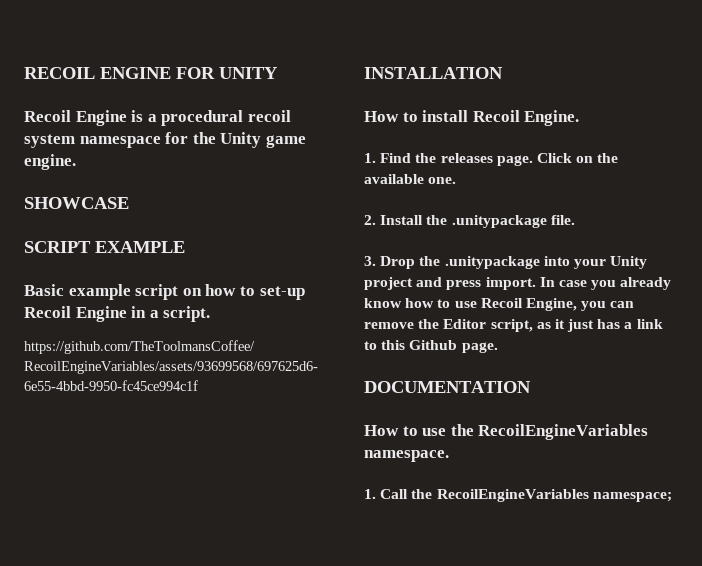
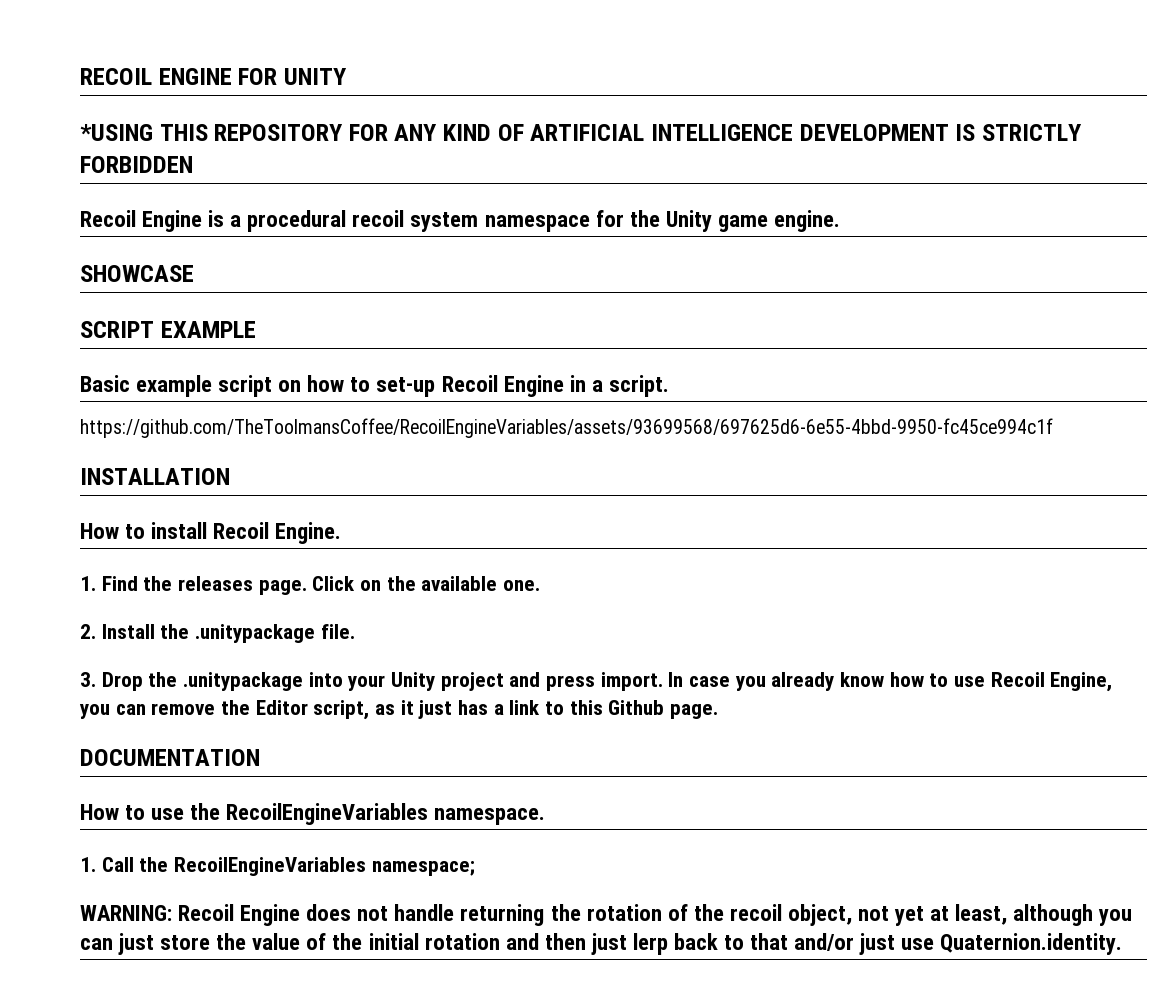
(278, 73) none -> [80,124,1082,141] [80,156,193,173] // *USING THIS REPOSITORY FOR ANY KIND OF ARTIFICIAL INTELLIGENCE DEVELOPMENT IS STRICTLY FORBIDDEN
(672, 497) none -> [80,904,1133,926] [80,933,1123,955] // WARNING: Recoil Engine does not handle returning the rotation of the recoil object, not yet at least, although you can just store the value of the initial rotation and then just lerp back to that and/or just use Quaternion.identity.

